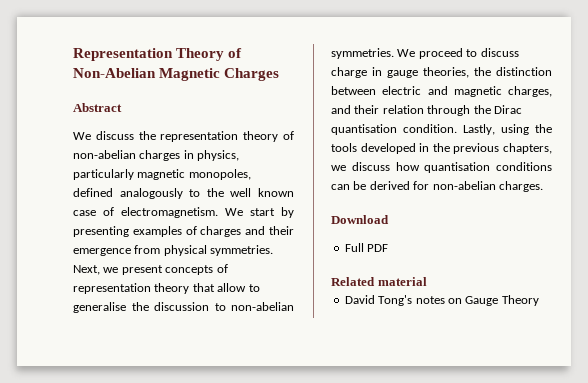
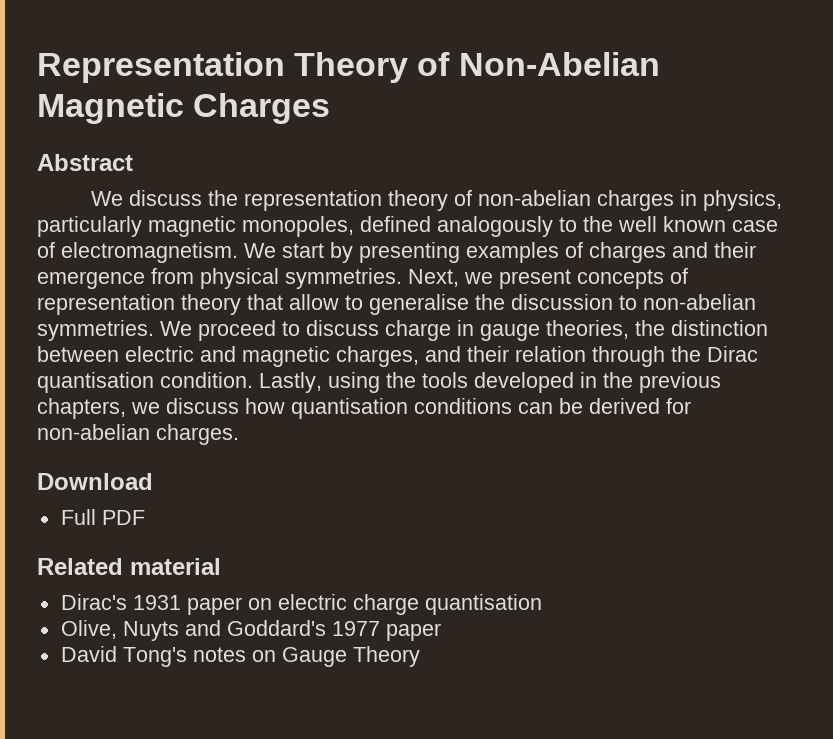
(427, 281) none -> [60,594,542,615] [60,620,441,641] // Dirac's 1931 paper on electric charge quantisation // Olive, Nuyts and Goddard's 1977 paper

